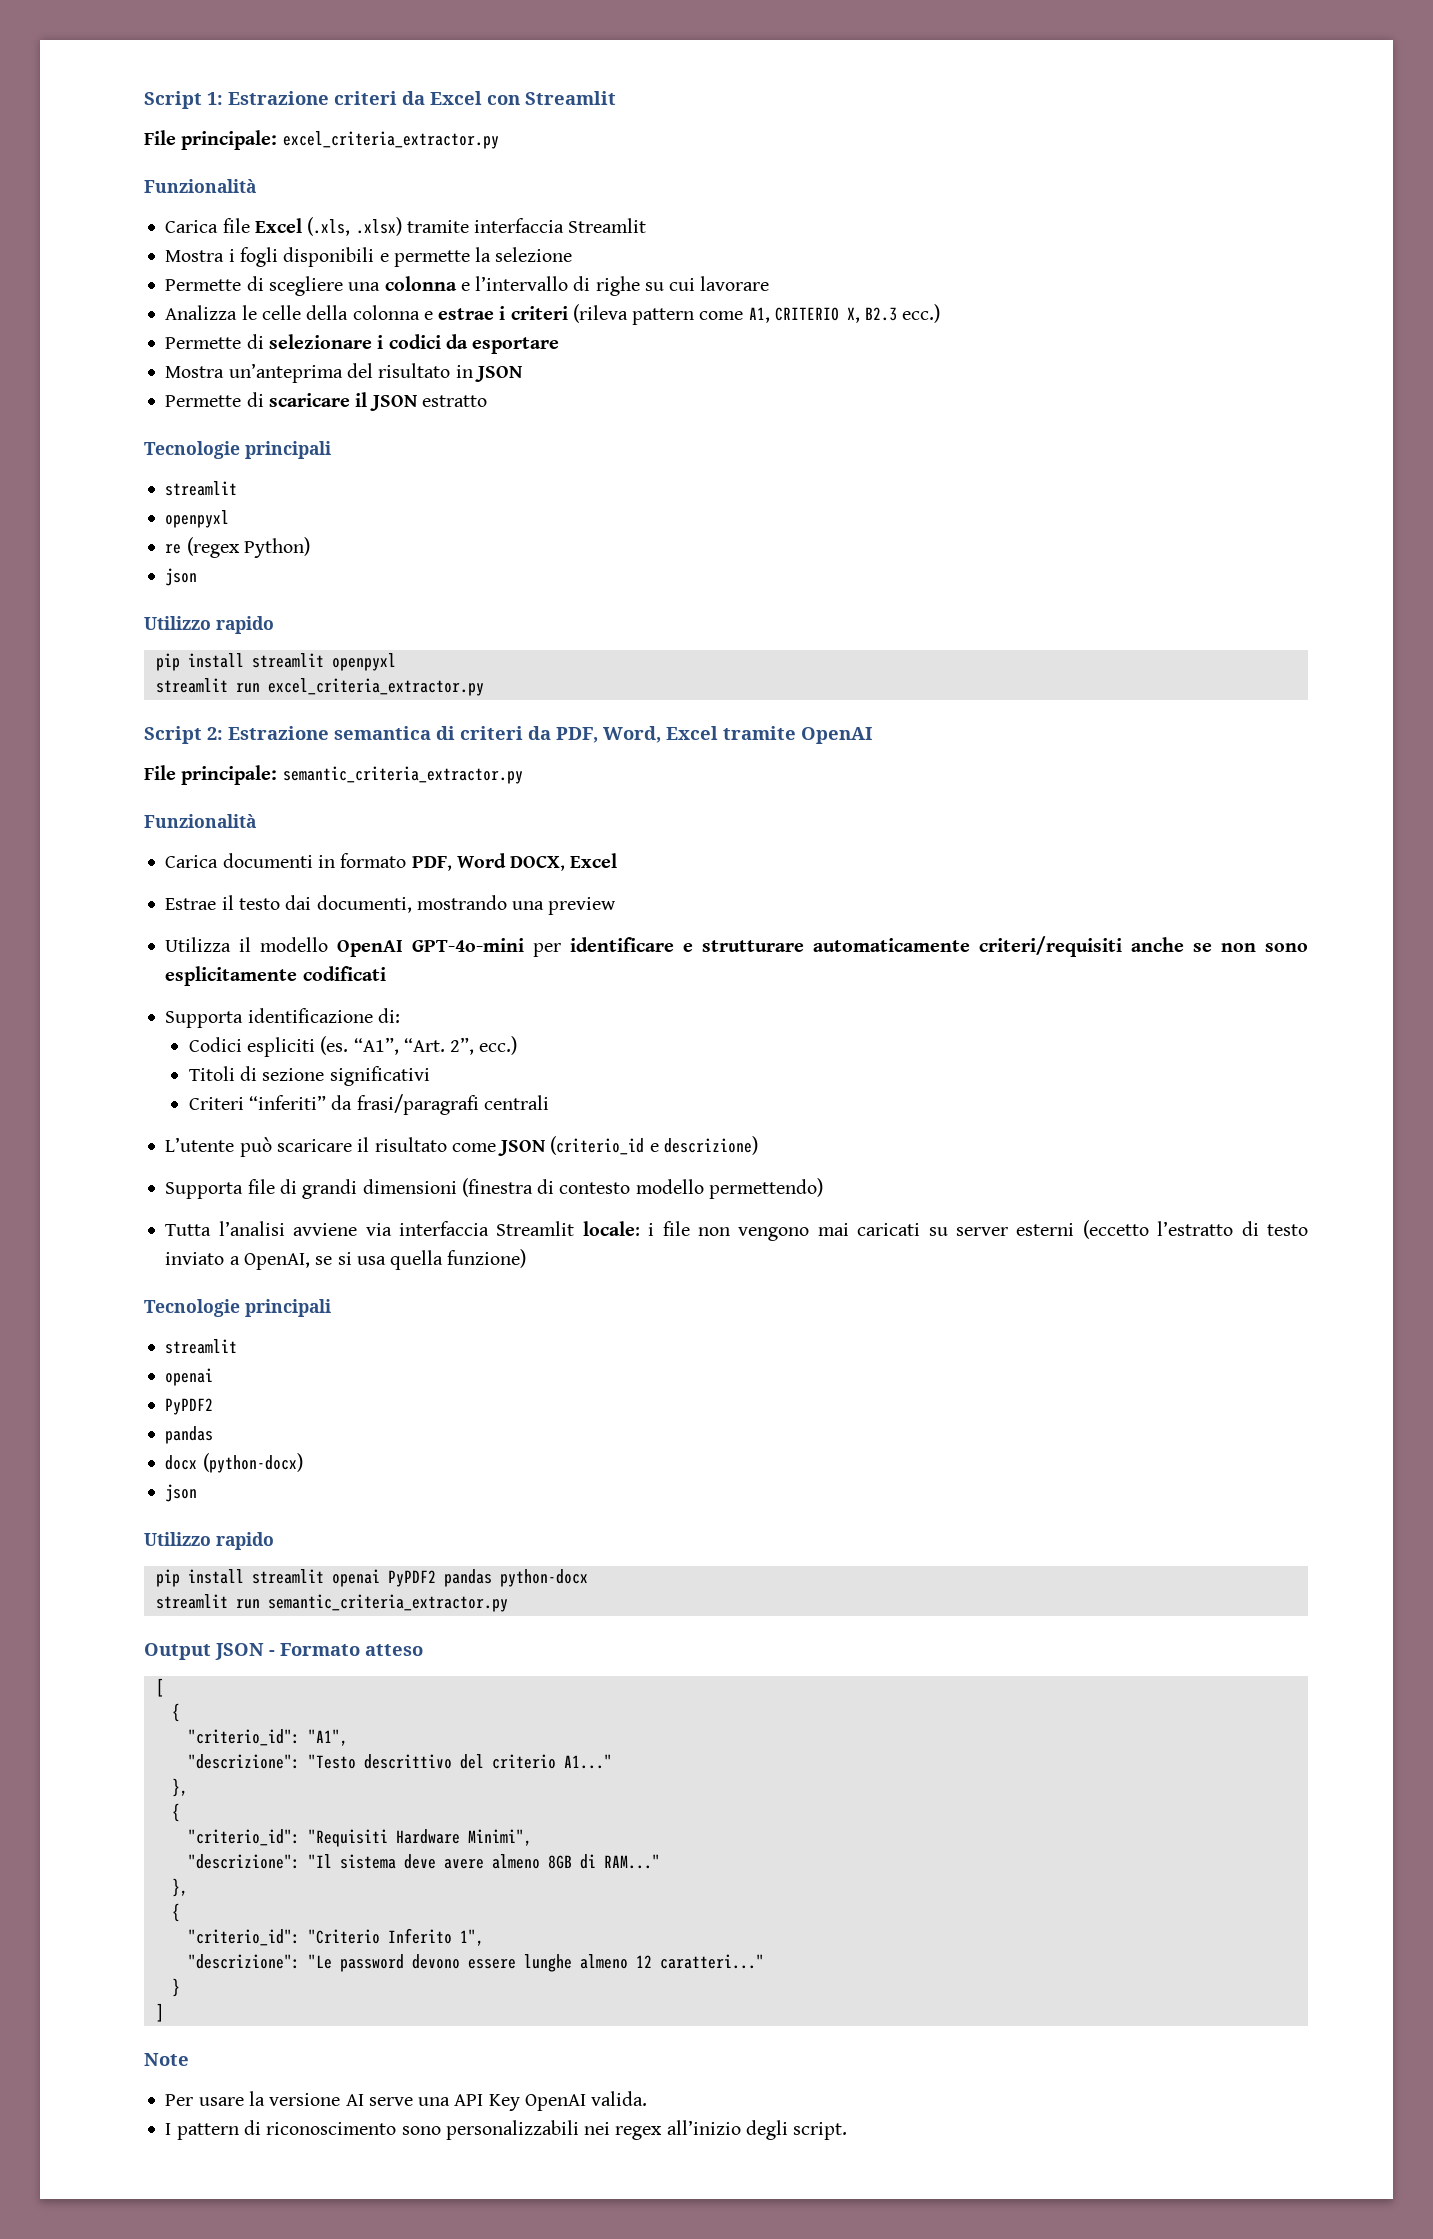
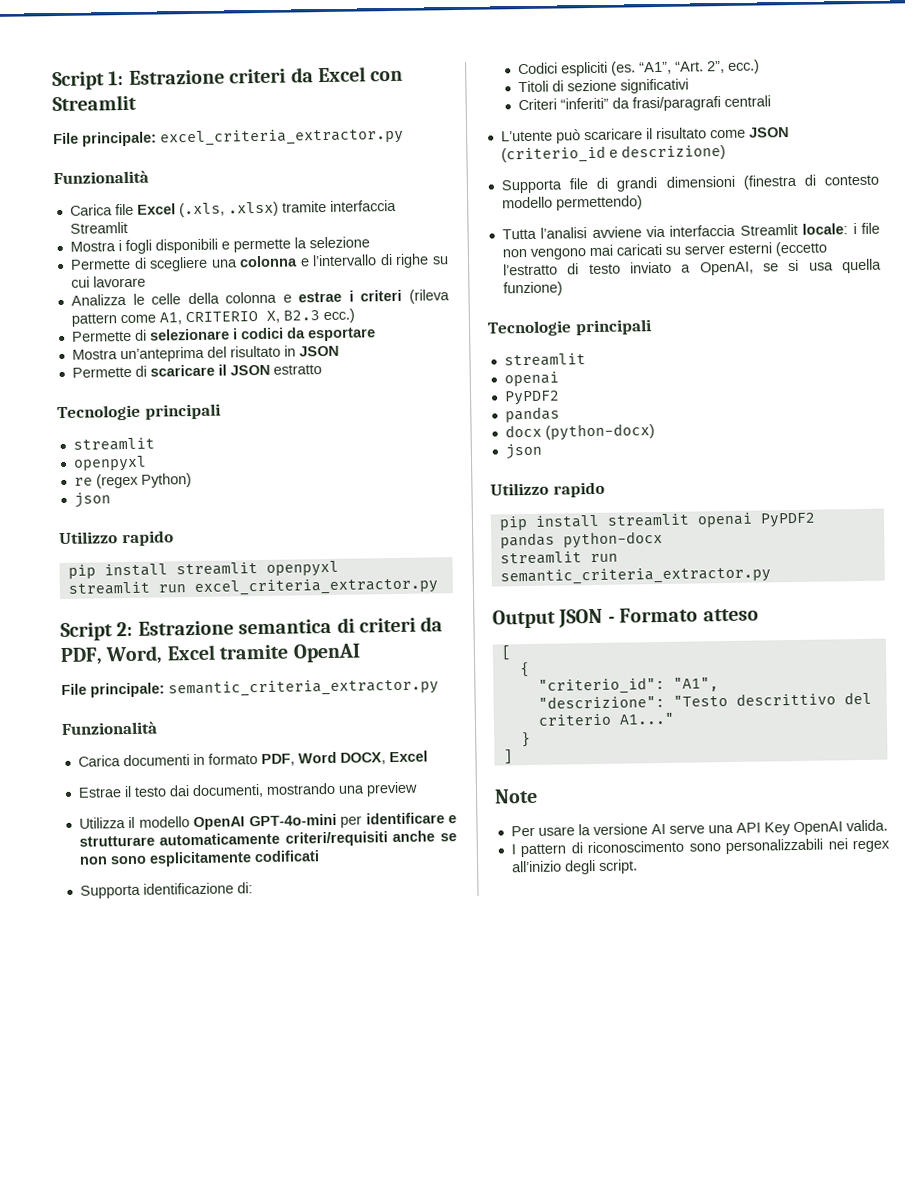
[171,1778,188,1797] [171,1803,180,1822] [187,1829,532,1847] [187,1854,660,1869] [171,1878,188,1897] [171,1903,180,1922] [187,1928,484,1946] [187,1954,764,1972] // }, // { // "criterio_id": "Requisiti Hardware Minimi", // "descrizione": "Il sistema deve avere almeno 8GB di RAM..." // }, // { // "criterio_id": "Criterio Inferito 1", // "descrizione": "Le password devono essere lunghe almeno 12 caratteri..." -> (674, 718) none

